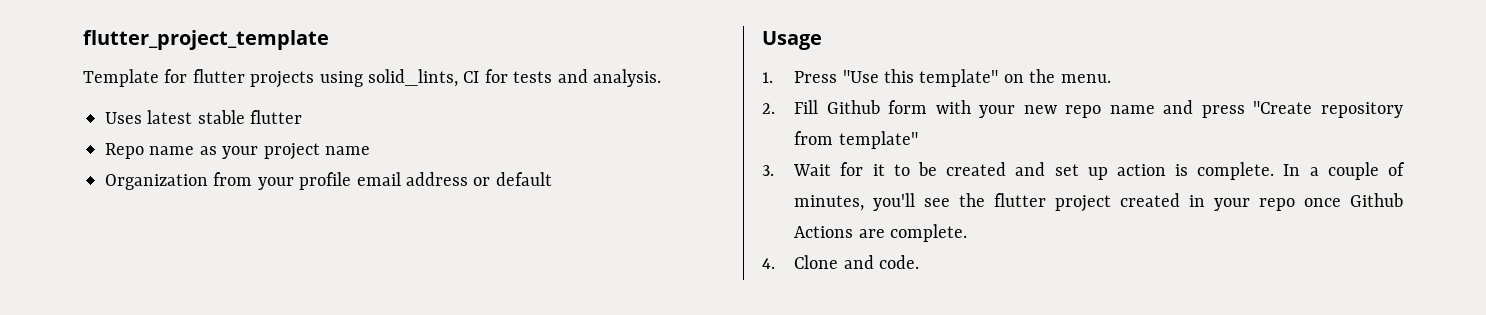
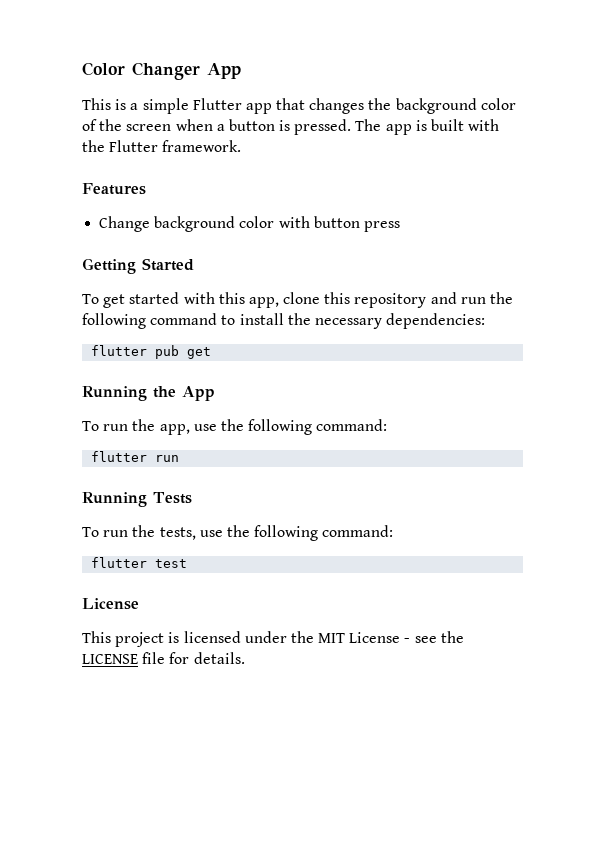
[83,30,329,50] [83,69,661,88] [105,110,303,124] [105,143,370,160] [105,172,552,190] [762,31,822,50] [762,69,1111,87] [762,100,1403,118] [794,131,918,149] [762,162,1405,180] [794,193,1403,212] [794,224,967,242] [762,255,919,269] flutter_project_template // Template for flutter projects using solid_lints, CI for tests and analysis. // Uses latest stable flutter // Repo name as your project name // Organization from your profile email address or default // Usage // 1. Press "Use this template" on the menu. // 2. Fill Github form with your new repo name and press "Create repository from template" // 3. Wait for it to be created and set up action is complete. In a couple of minutes, you'll see the flutter project created in your repo once Github Actions are complete. // 4. Clone and code. -> [82,62,241,80] [82,98,516,114] [82,119,500,135] [82,140,242,152] [82,183,146,195] [99,216,400,232] [82,258,194,274] [82,292,514,308] [82,313,486,329] [91,345,212,359] [82,386,215,401] [82,419,388,435] [91,451,180,462] [82,492,192,507] [82,525,394,541] [91,557,188,568] [82,598,139,610] [82,631,464,647] [82,652,245,664] Color Changer App // This is a simple Flutter app that changes the background color of the screen when a button is pressed. The app is built with the Flutter framework. // Features // Change background color with button press // Getting Started // To get started with this app, clone this repository and run the following command to install the necessary dependencies: // flutter pub get // Running the App // To run the app, use the following command: // flutter run // Running Tests // To run the tests, use the following command: // flutter test // License // This project is licensed under the MIT License - see the LICENSE file for details.

